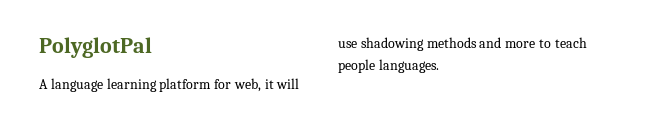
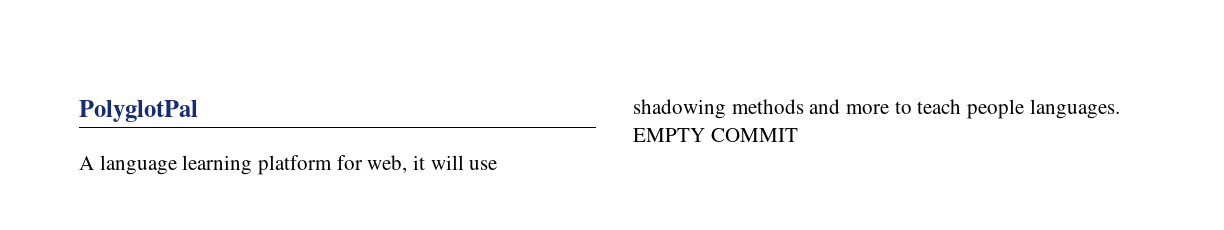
(439, 66) none -> [633,128,798,142] EMPTY COMMIT

